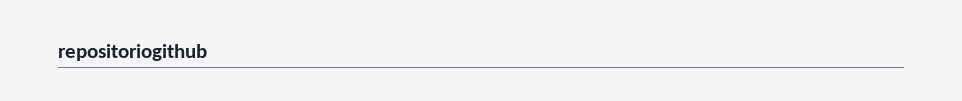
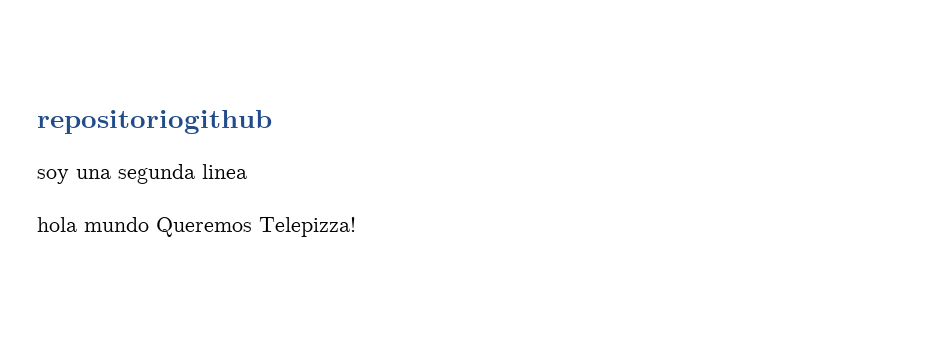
(207, 52) none -> [37,164,247,184] [37,217,356,237] // soy una segunda linea // hola mundo Queremos Telepizza!

